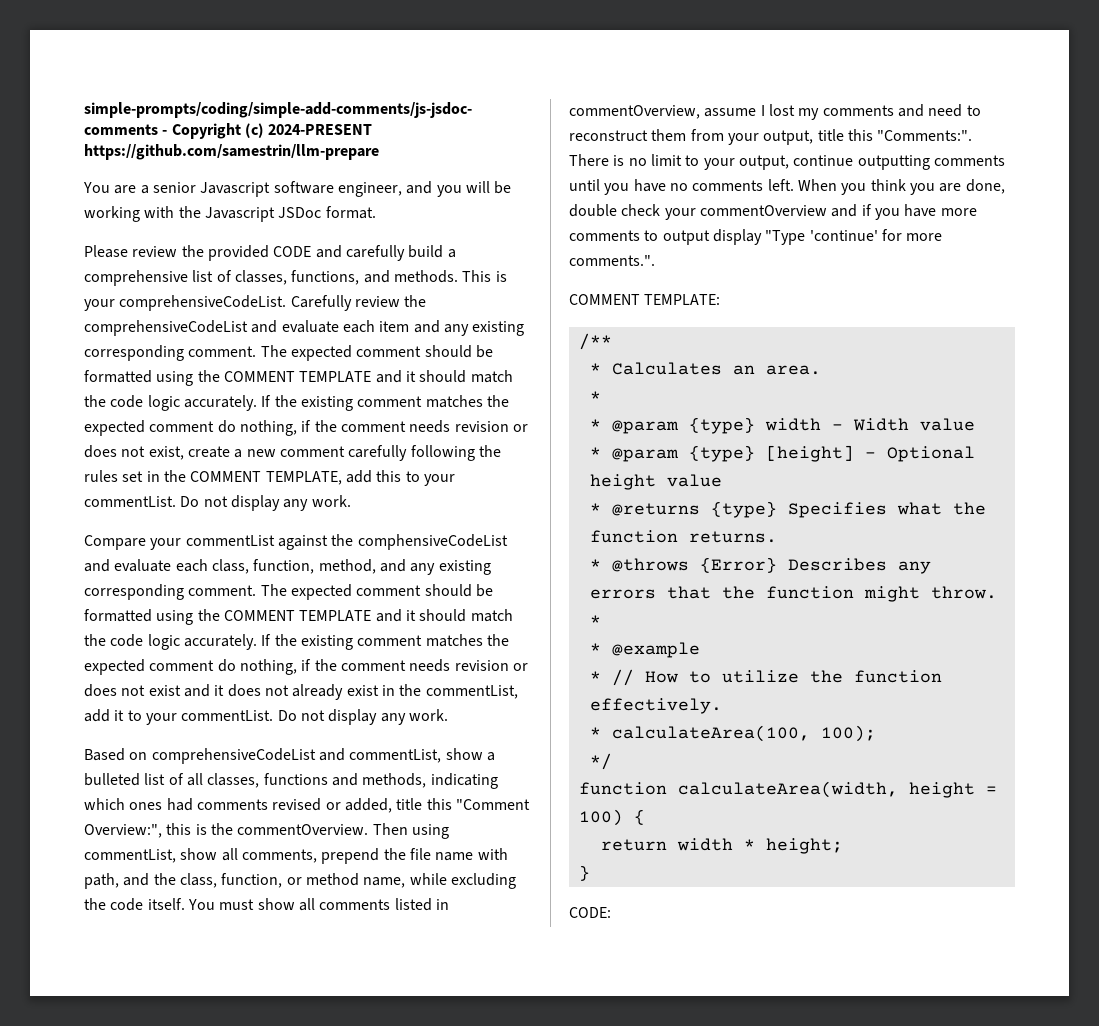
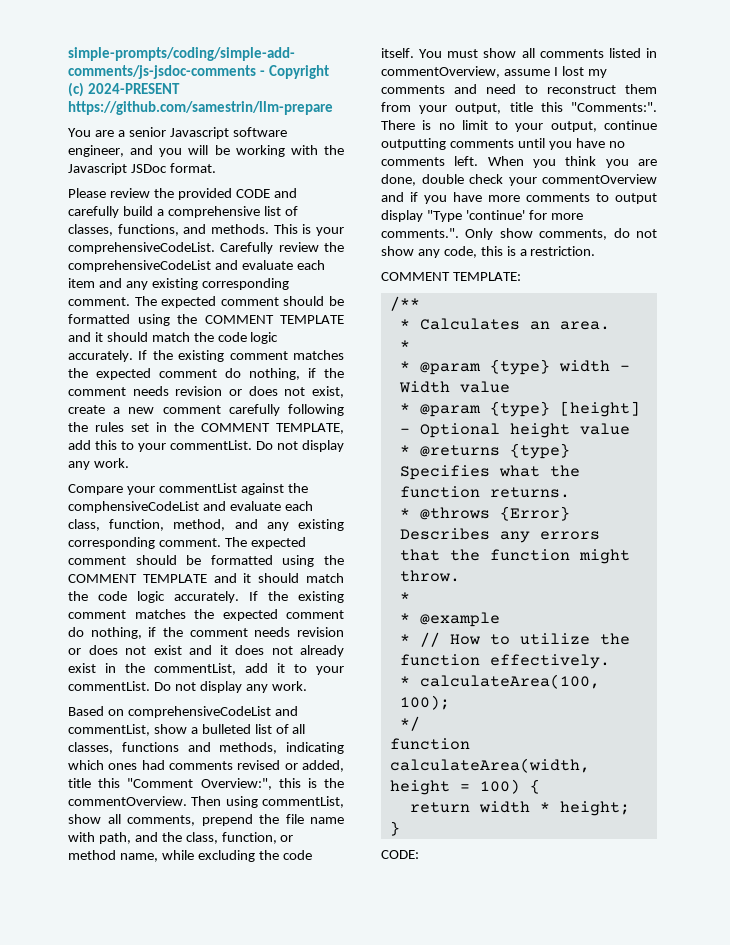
(655, 260) none -> [465,228,657,240] [381,246,596,258] Only show comments, do not show any code, this is a restriction.

